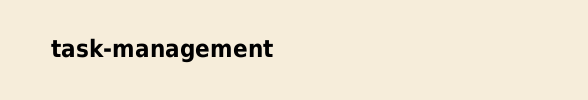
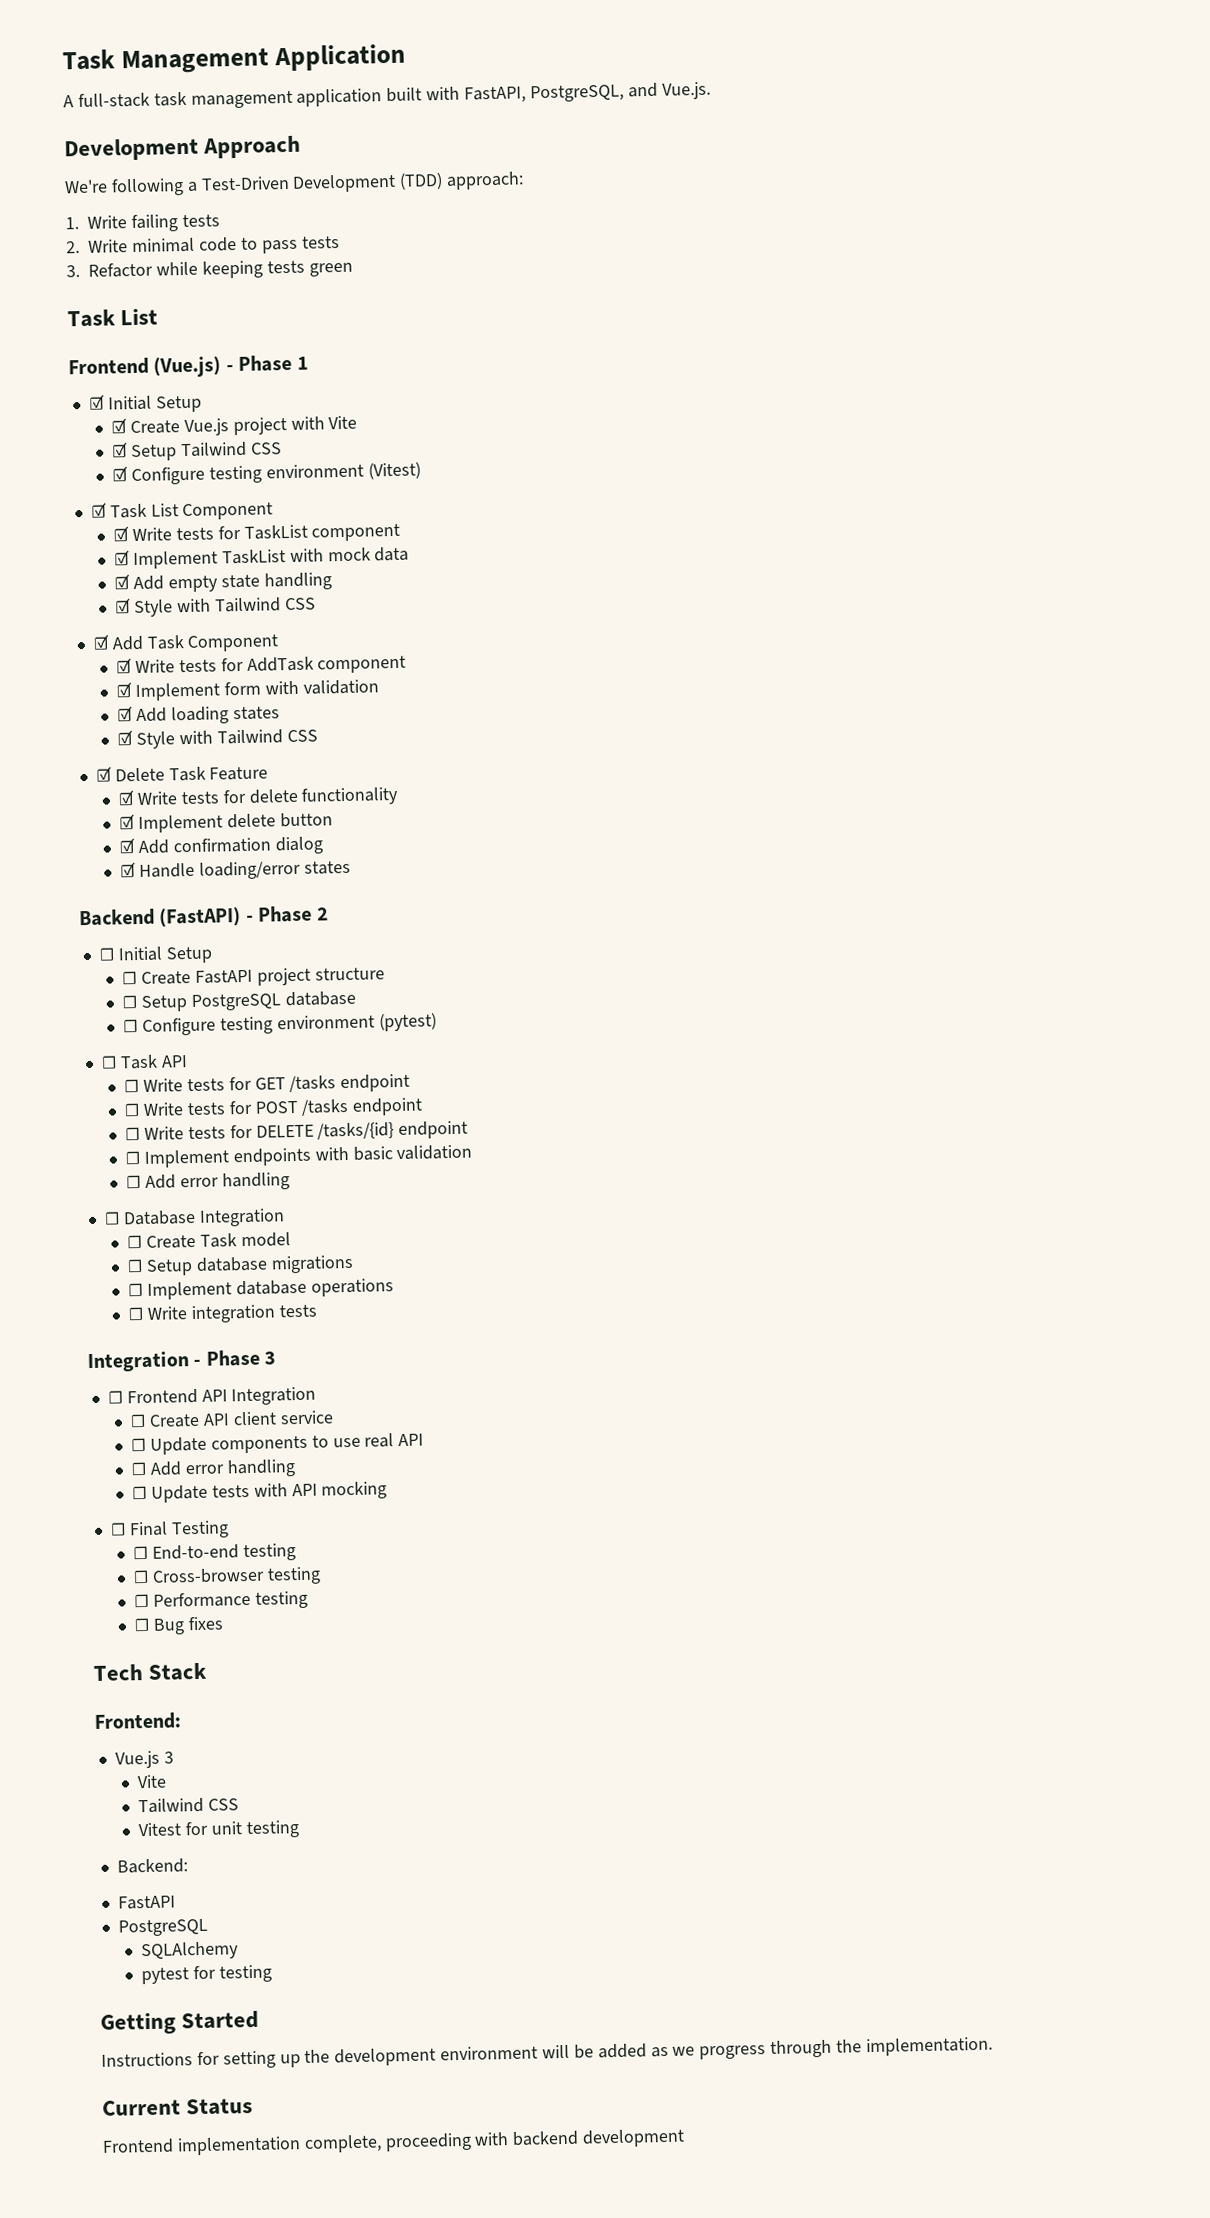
[51,38,273,63] task-management -> [62,43,406,75] [63,81,711,109] [64,135,302,162] [64,171,525,197] [65,214,221,232] [66,235,340,254] [66,260,353,279] [67,308,159,328] [68,354,309,378] [88,394,202,413] [111,415,358,437] [111,441,282,462] [112,461,421,486] [90,502,274,521] [113,523,401,542] [114,546,410,570] [114,572,332,593] [115,597,316,618] [92,634,280,652] [116,655,407,674] [116,679,379,702] [117,706,280,725] [117,729,318,750] [95,766,269,782] [118,786,400,806] [119,812,333,834] [119,836,323,855] [120,860,351,880] [79,905,329,928] [98,946,213,964] [122,967,385,986] [122,990,356,1012] [123,1012,437,1036] [100,1054,188,1070] [124,1073,411,1093] [124,1097,424,1117] [125,1120,469,1141] [125,1144,473,1168] [126,1172,290,1191] [103,1208,285,1227] [127,1232,291,1249] [127,1254,354,1276] [128,1278,394,1300] [128,1304,317,1324] [87,1349,277,1373] [107,1386,317,1406] [130,1410,334,1428] [131,1433,425,1455] [131,1459,296,1478] [132,1481,388,1503] [109,1520,229,1539] [133,1543,296,1562] [133,1566,321,1585] [134,1590,308,1609] [134,1616,224,1635] [93,1662,208,1682] [94,1712,181,1730] [114,1750,174,1769] [137,1774,168,1789] [138,1797,239,1814] [138,1820,300,1839] [116,1858,188,1874] [117,1895,176,1910] [117,1918,208,1937] [141,1941,240,1961] [141,1964,272,1985] [100,2010,260,2035] [101,2036,993,2069] [102,2098,254,2116] [102,2128,686,2156] Task Management Application // A full-stack task management application built with FastAPI, PostgreSQL, and Vue.js. // Development Approach // We're following a Test-Driven Development (TDD) approach: // 1. Write failing tests // 2. Write minimal code to pass tests // 3. Refactor while keeping tests green // Task List // Frontend (Vue.js) - Phase 1 // ☑ Initial Setup // ☑ Create Vue.js project with Vite // ☑ Setup Tailwind CSS // ☑ Configure testing environment (Vitest) // ☑ Task List Component // ☑ Write tests for TaskList component // ☑ Implement TaskList with mock data // ☑ Add empty state handling // ☑ Style with Tailwind CSS // ☑ Add Task Component // ☑ Write tests for AddTask component // ☑ Implement form with validation // ☑ Add loading states // ☑ Style with Tailwind CSS // ☑ Delete Task Feature // ☑ Write tests for delete functionality // ☑ Implement delete button // ☑ Add confirmation dialog // ☑ Handle loading/error states // Backend (FastAPI) - Phase 2 // ☐ Initial Setup // ☐ Create FastAPI project structure // ☐ Setup PostgreSQL database // ☐ Configure testing environment (pytest) // ☐ Task API // ☐ Write tests for GET /tasks endpoint // ☐ Write tests for POST /tasks endpoint // ☐ Write tests for DELETE /tasks/{id} endpoint // ☐ Implement endpoints with basic validation // ☐ Add error handling // ☐ Database Integration // ☐ Create Task model // ☐ Setup database migrations // ☐ Implement database operations // ☐ Write integration tests // Integration - Phase 3 // ☐ Frontend API Integration // ☐ Create API client service // ☐ Update components to use real API // ☐ Add error handling // ☐ Update tests with API mocking // ☐ Final Testing // ☐ End-to-end testing // ☐ Cross-browser testing // ☐ Performance testing // ☐ Bug fixes // Tech Stack // Frontend: // Vue.js 3 // Vite // Tailwind CSS // Vitest for unit testing // Backend: // FastAPI // PostgreSQL // SQLAlchemy // pytest for testing // Getting Started // Instructions for setting up the development environment will be added as we progress through the implementation. // Current Status // Frontend implementation complete, proceeding with backend development

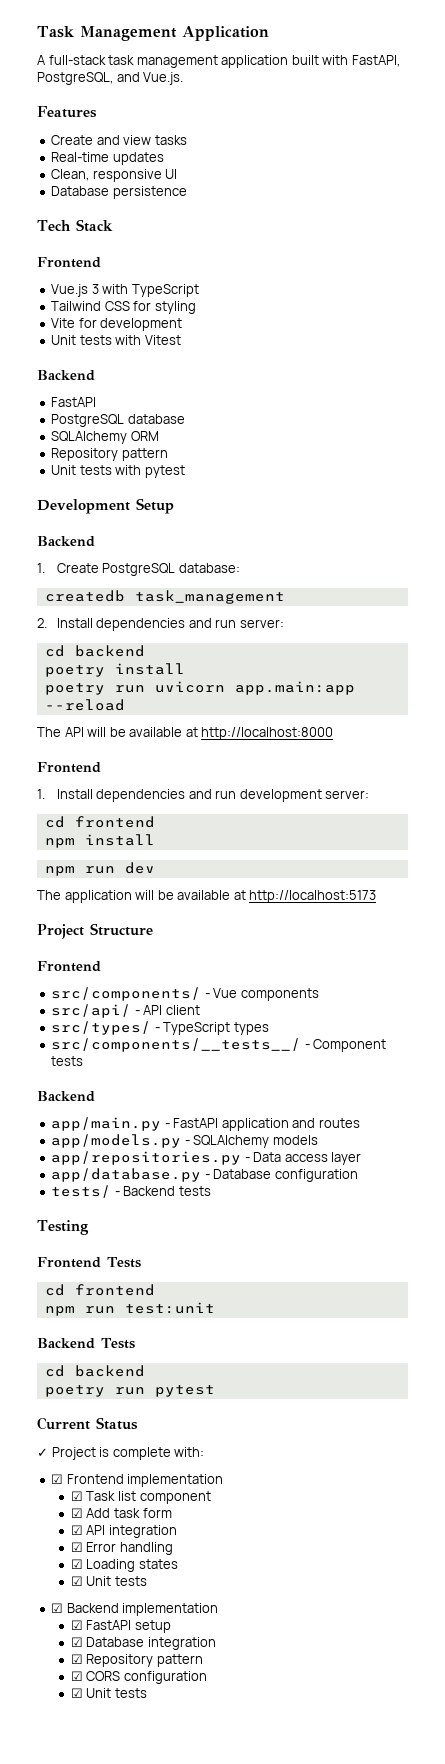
[64,135,302,162] [64,171,525,197] [65,214,221,232] [66,235,340,254] [66,260,353,279] [67,308,159,328] [68,354,309,378] [88,394,202,413] [111,415,358,437] [111,441,282,462] [112,461,421,486] [90,502,274,521] [113,523,401,542] [114,546,410,570] [114,572,332,593] [115,597,316,618] [92,634,280,652] [116,655,407,674] [116,679,379,702] [117,706,280,725] [117,729,318,750] [95,766,269,782] [118,786,400,806] [119,812,333,834] [119,836,323,855] [120,860,351,880] [79,905,329,928] [98,946,213,964] [122,967,385,986] [122,990,356,1012] [123,1012,437,1036] [100,1054,188,1070] [124,1073,411,1093] [124,1097,424,1117] [125,1120,469,1141] [125,1144,473,1168] [126,1172,290,1191] [103,1208,285,1227] [127,1232,291,1249] [127,1254,354,1276] [128,1278,394,1300] [128,1304,317,1324] [87,1349,277,1373] [107,1386,317,1406] [130,1410,334,1428] [131,1433,425,1455] [131,1459,296,1478] [132,1481,388,1503] [109,1520,229,1539] [133,1543,296,1562] [133,1566,321,1585] [134,1590,308,1609] [134,1616,224,1635] Development Approach // We're following a Test-Driven Development (TDD) approach: // 1. Write failing tests // 2. Write minimal code to pass tests // 3. Refactor while keeping tests green // Task List // Frontend (Vue.js) - Phase 1 // ☑ Initial Setup // ☑ Create Vue.js project with Vite // ☑ Setup Tailwind CSS // ☑ Configure testing environment (Vitest) // ☑ Task List Component // ☑ Write tests for TaskList component // ☑ Implement TaskList with mock data // ☑ Add empty state handling // ☑ Style with Tailwind CSS // ☑ Add Task Component // ☑ Write tests for AddTask component // ☑ Implement form with validation // ☑ Add loading states // ☑ Style with Tailwind CSS // ☑ Delete Task Feature // ☑ Write tests for delete functionality // ☑ Implement delete button // ☑ Add confirmation dialog // ☑ Handle loading/error states // Backend (FastAPI) - Phase 2 // ☐ Initial Setup // ☐ Create FastAPI project structure // ☐ Setup PostgreSQL database // ☐ Configure testing environment (pytest) // ☐ Task API // ☐ Write tests for GET /tasks endpoint // ☐ Write tests for POST /tasks endpoint // ☐ Write tests for DELETE /tasks/{id} endpoint // ☐ Implement endpoints with basic validation // ☐ Add error handling // ☐ Database Integration // ☐ Create Task model // ☐ Setup database migrations // ☐ Implement database operations // ☐ Write integration tests // Integration - Phase 3 // ☐ Frontend API Integration // ☐ Create API client service // ☐ Update components to use real API // ☐ Add error handling // ☐ Update tests with API mocking // ☐ Final Testing // ☐ End-to-end testing // ☐ Cross-browser testing // ☐ Performance testing // ☐ Bug fixes -> [37,106,97,118] [51,135,187,145] [51,152,164,165] [51,169,178,182] [51,186,187,199] Features // Create and view tasks // Real-time updates // Clean, responsive UI // Database persistence
[94,1712,181,1730] Frontend: -> [37,257,101,268] Frontend
[137,1774,168,1789] [138,1797,239,1814] [138,1820,300,1839] [116,1858,188,1874] // Vite // Tailwind CSS // Vitest for unit testing // Backend: -> [102,284,199,297] [51,301,196,314] [51,318,183,331] [51,335,181,345] [37,370,95,381] with TypeScript // Tailwind CSS for styling // Vite for development // Unit tests with Vitest // Backend
[141,1941,240,1961] [141,1964,272,1985] [100,2010,260,2035] [101,2036,993,2069] [102,2098,254,2116] [102,2128,686,2156] // SQLAlchemy // pytest for testing // Getting Started // Instructions for setting up the development environment will be added as we progress through the implementation. // Current Status // Frontend implementation complete, proceeding with backend development -> [127,414,185,424] [51,431,159,444] [51,448,168,461] [51,465,185,478] [37,498,174,514] [37,536,95,547] [37,563,240,576] [44,590,285,604] [37,618,284,631] [44,645,145,657] [44,663,185,677] [44,681,355,695] [44,699,125,711] [37,727,334,740] [37,762,101,773] [37,789,370,802] [44,816,155,828] [44,834,155,848] [44,862,155,876] [37,890,377,903] [37,923,153,939] [37,961,101,972] [51,987,319,1001] [51,1004,200,1018] [51,1021,269,1035] [51,1038,387,1052] [51,1056,84,1066] [37,1091,95,1102] [51,1117,360,1131] [51,1134,318,1148] [51,1151,362,1165] [51,1168,358,1182] [51,1185,211,1198] [37,1220,89,1235] [37,1257,141,1268] [44,1284,155,1296] [44,1302,215,1316] [37,1338,135,1349] [44,1365,145,1377] [44,1385,215,1397] [37,1417,138,1430] [37,1447,205,1460] [51,1474,224,1487] [70,1491,211,1504] [70,1508,172,1518] [70,1525,177,1538] [70,1542,173,1555] [70,1559,178,1572] [70,1576,147,1586] [51,1603,219,1616] [70,1620,171,1633] [70,1637,216,1650] [70,1654,203,1667] [70,1671,207,1684] [70,1688,147,1698] database // SQLAlchemy ORM // Repository pattern // Unit tests with pytest // Development Setup // Backend // 1. Create PostgreSQL database: // createdb task_management // 2. Install dependencies and run server: // cd backend // poetry install // poetry run uvicorn app.main:app --reload // The API will be available at http://localhost:8000 // Frontend // 1. Install dependencies and run development server: // cd frontend // npm install // npm run dev // The application will be available at http://localhost:5173 // Project Structure // Frontend // src/components/ - Vue components // src/api/ - API client // src/types/ - TypeScript types // src/components/__tests__/ - Component tests // Backend // app/main.py - FastAPI application and routes // app/models.py - SQLAlchemy models // app/repositories.py - Data access layer // app/database.py - Database configuration // tests/ - Backend tests // Testing // Frontend Tests // cd frontend // npm run test:unit // Backend Tests // cd backend // poetry run pytest // Current Status // ✓ Project is complete with: // ☑ Frontend implementation // ☑ Task list component // ☑ Add task form // ☑ API integration // ☑ Error handling // ☑ Loading states // ☑ Unit tests // ☑ Backend implementation // ☑ FastAPI setup // ☑ Database integration // ☑ Repository pattern // ☑ CORS configuration // ☑ Unit tests

